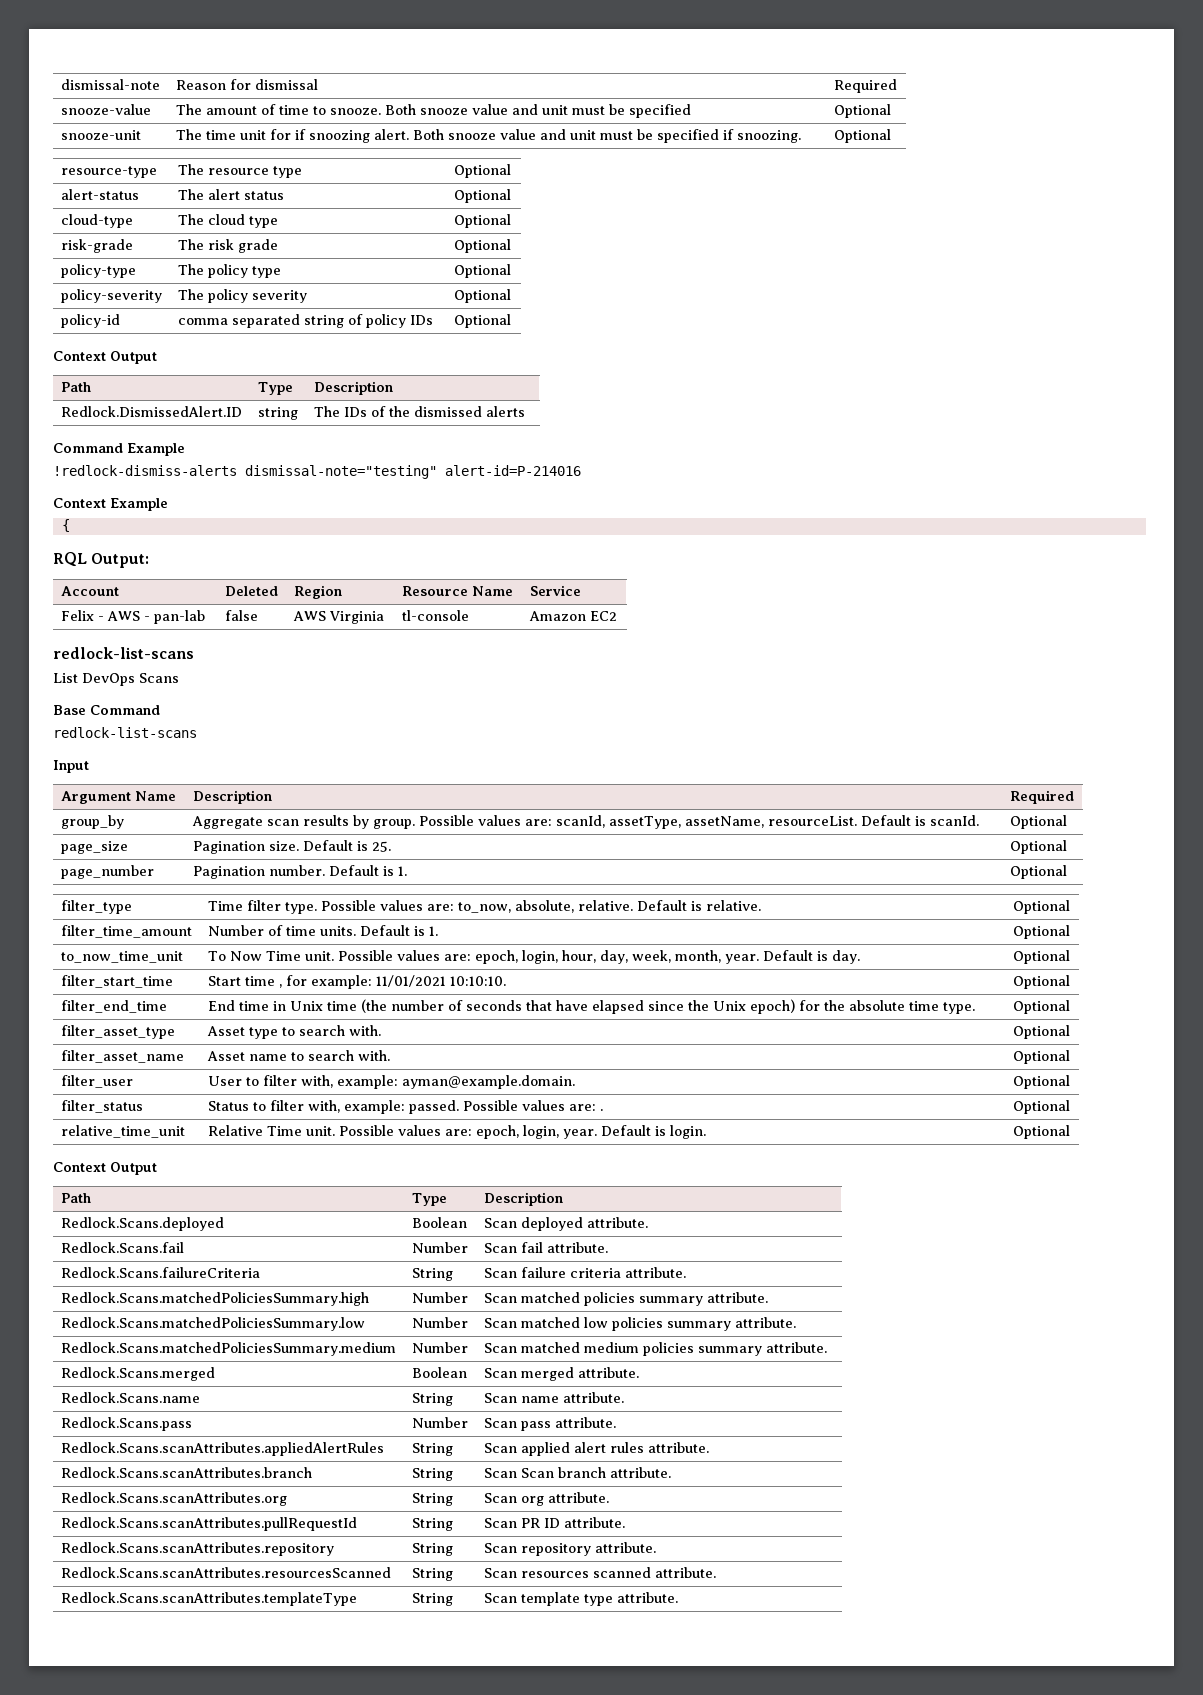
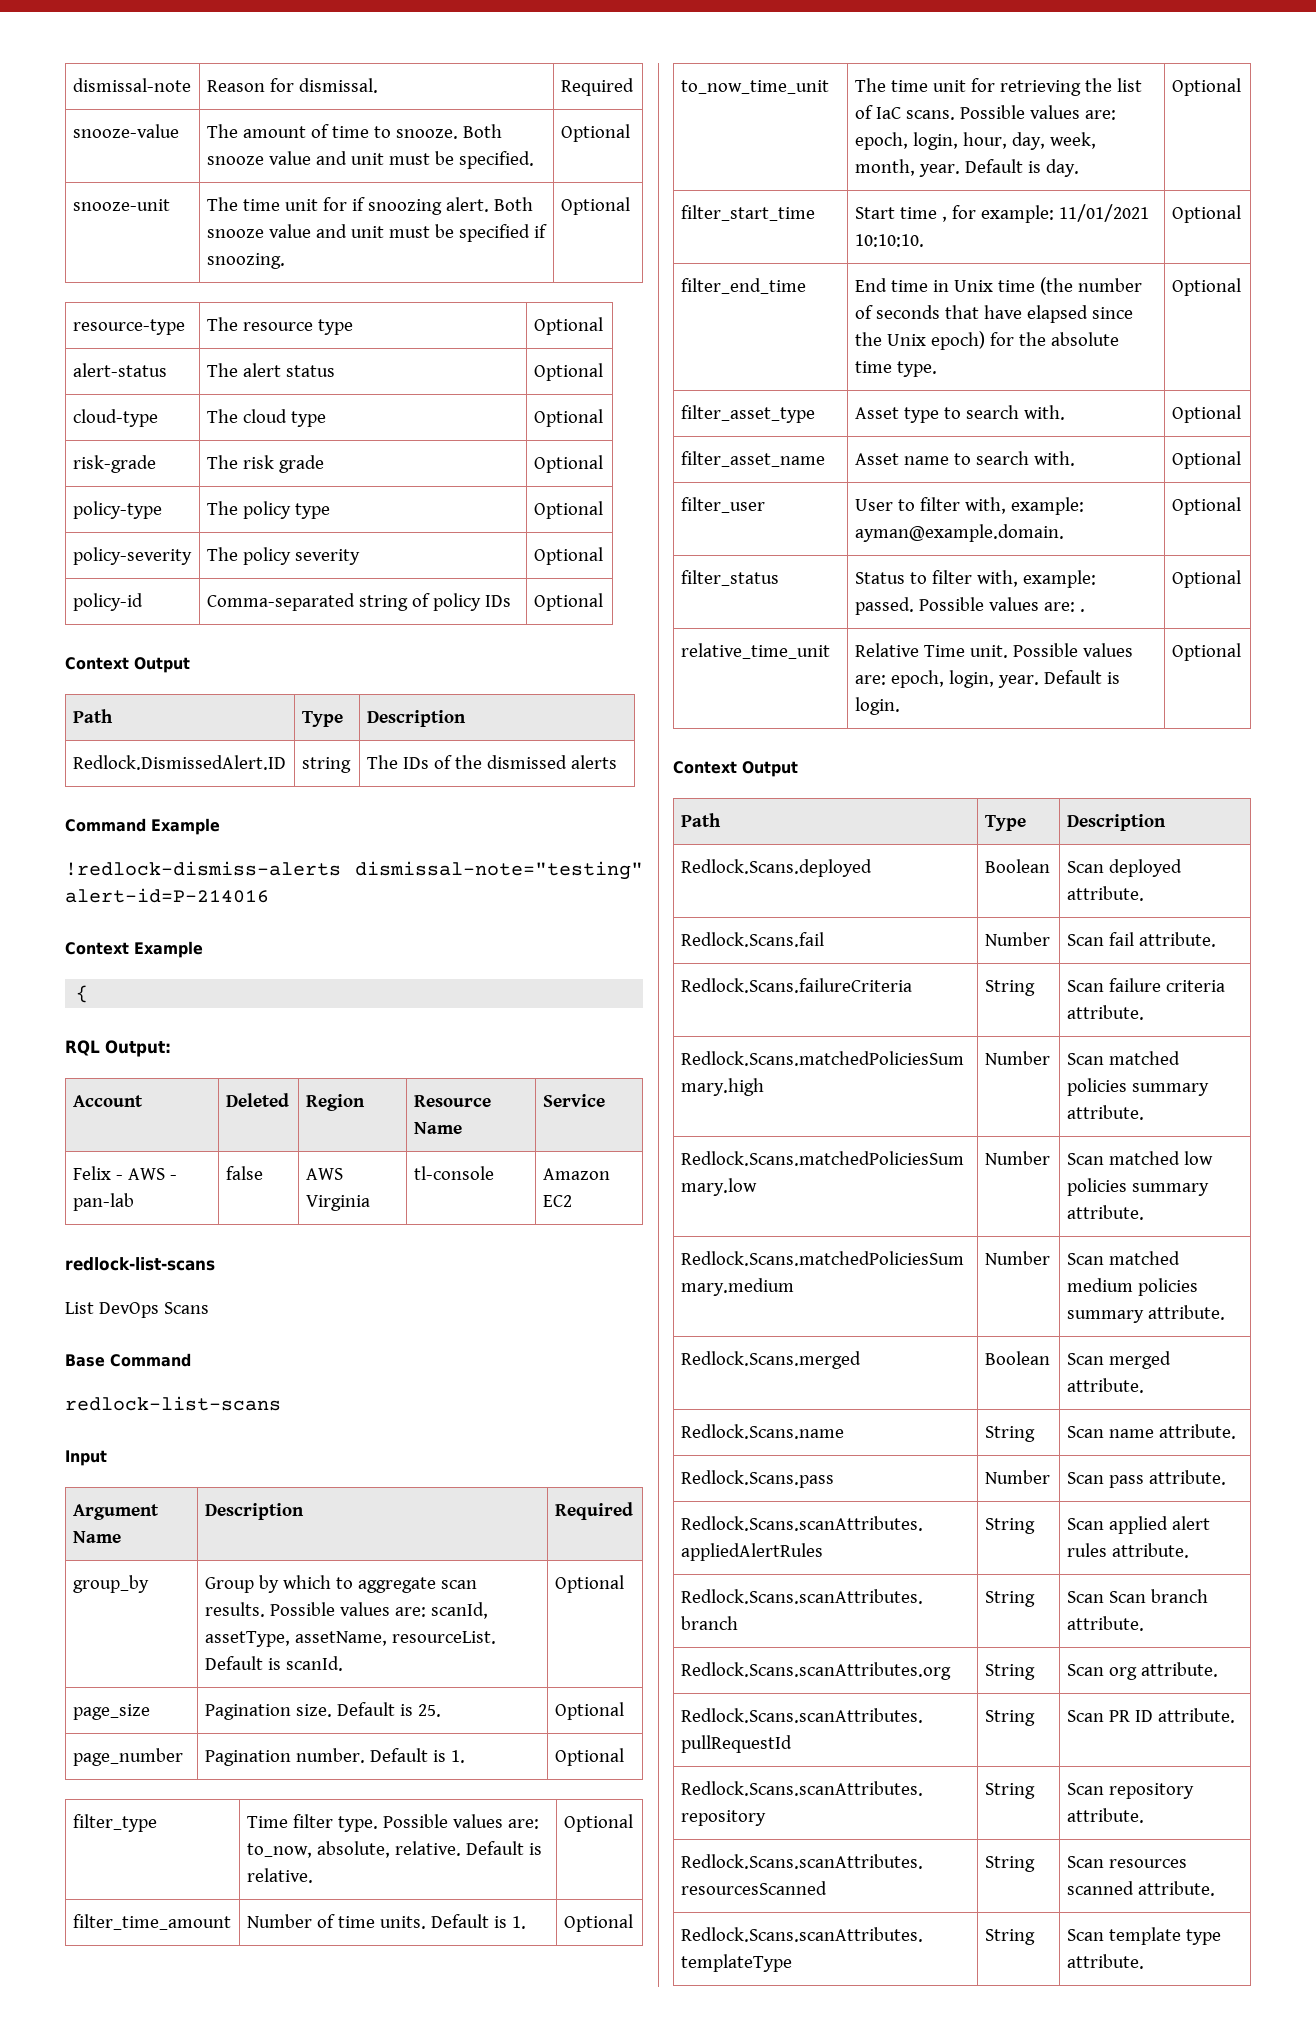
[254,79,318,90] dismissal -> [298,78,378,93] dismissal.
[628,104,691,118] specified -> [458,151,534,169] specified.
[177,314,300,328] comma separated -> [206,593,355,611] Comma-separated
[191,815,415,829] Aggregate scan results by group. -> [204,1575,477,1593] [204,1602,265,1617] Group by which to aggregate scan results.
[207,951,334,961] To Now Time unit. -> [854,78,1142,96] [854,105,955,120] The time unit for retrieving the list of IaC scans.

